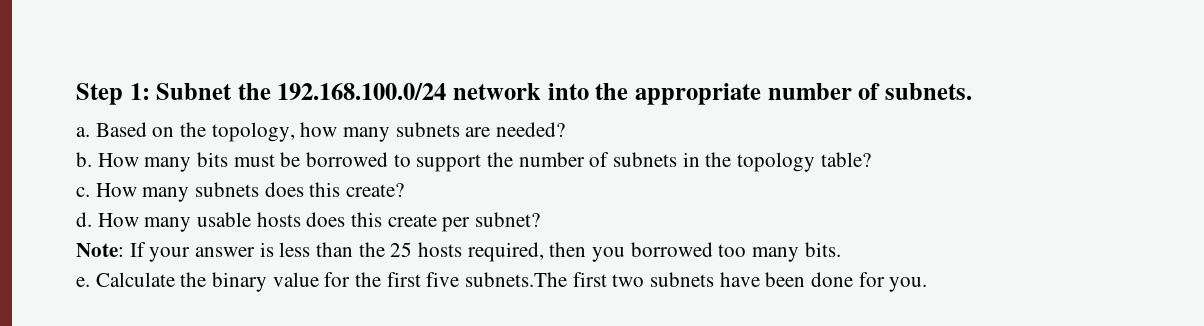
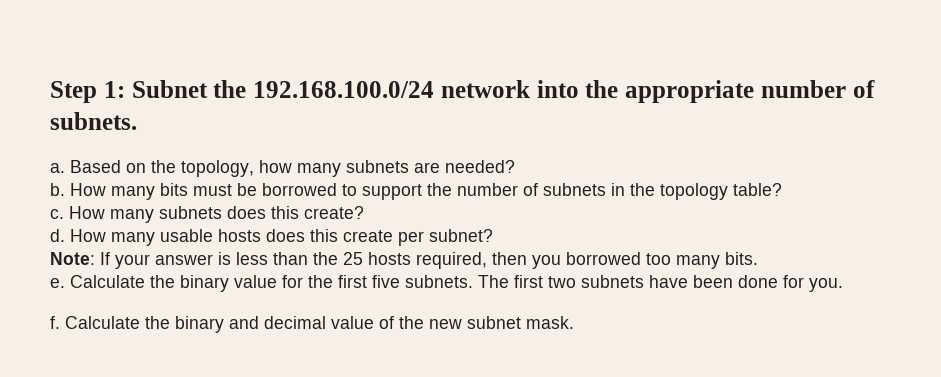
[465,272,568,287] subnets.The -> [405,275,509,288] subnets. The
(928, 284) none -> [50,316,574,333] // f. Calculate the binary and decimal value of the new subnet mask.

